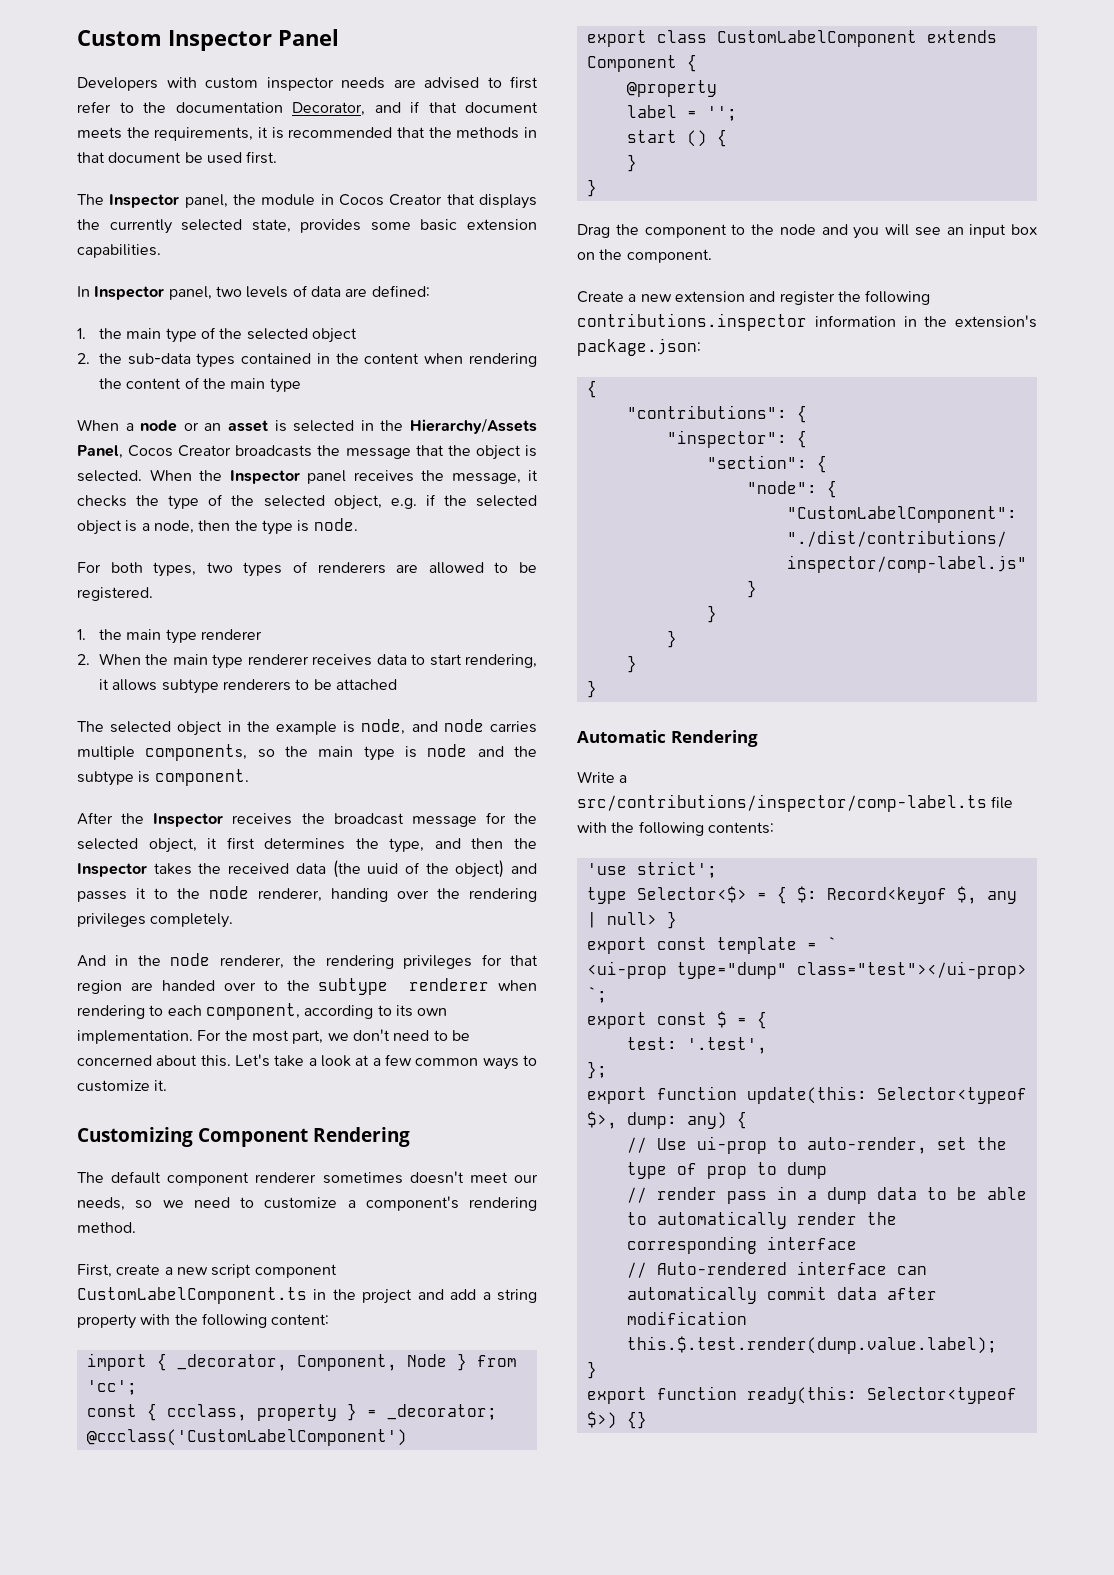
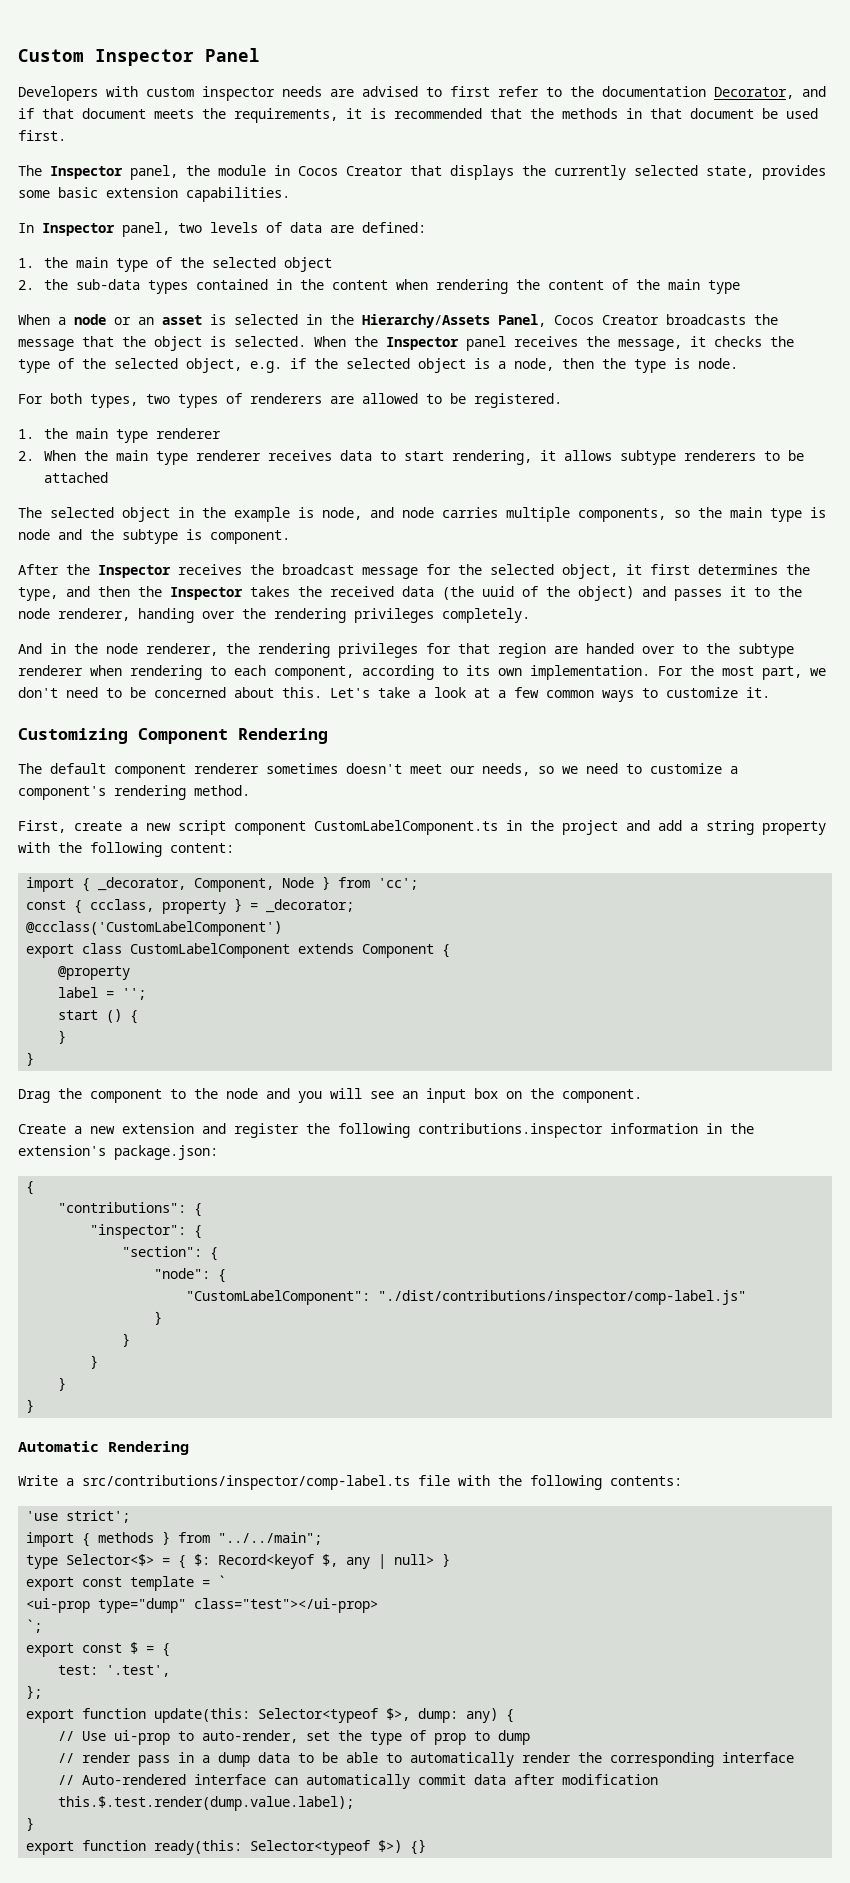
(717, 869) none -> [26,1531,323,1547] // import { methods } from "../../main";

